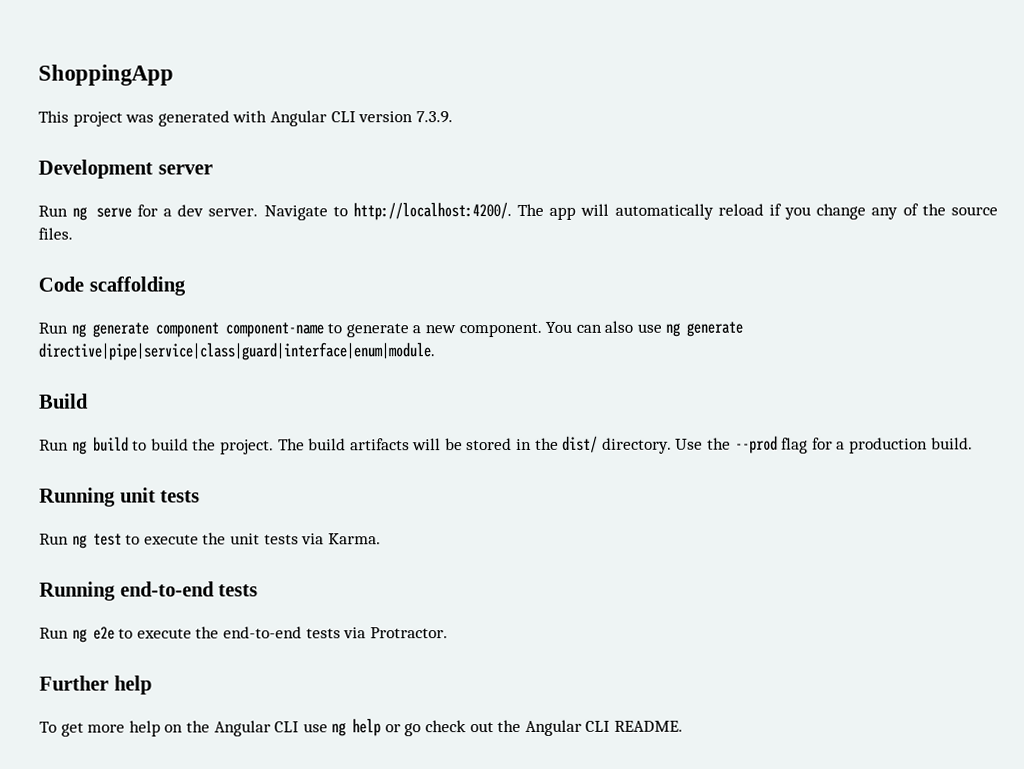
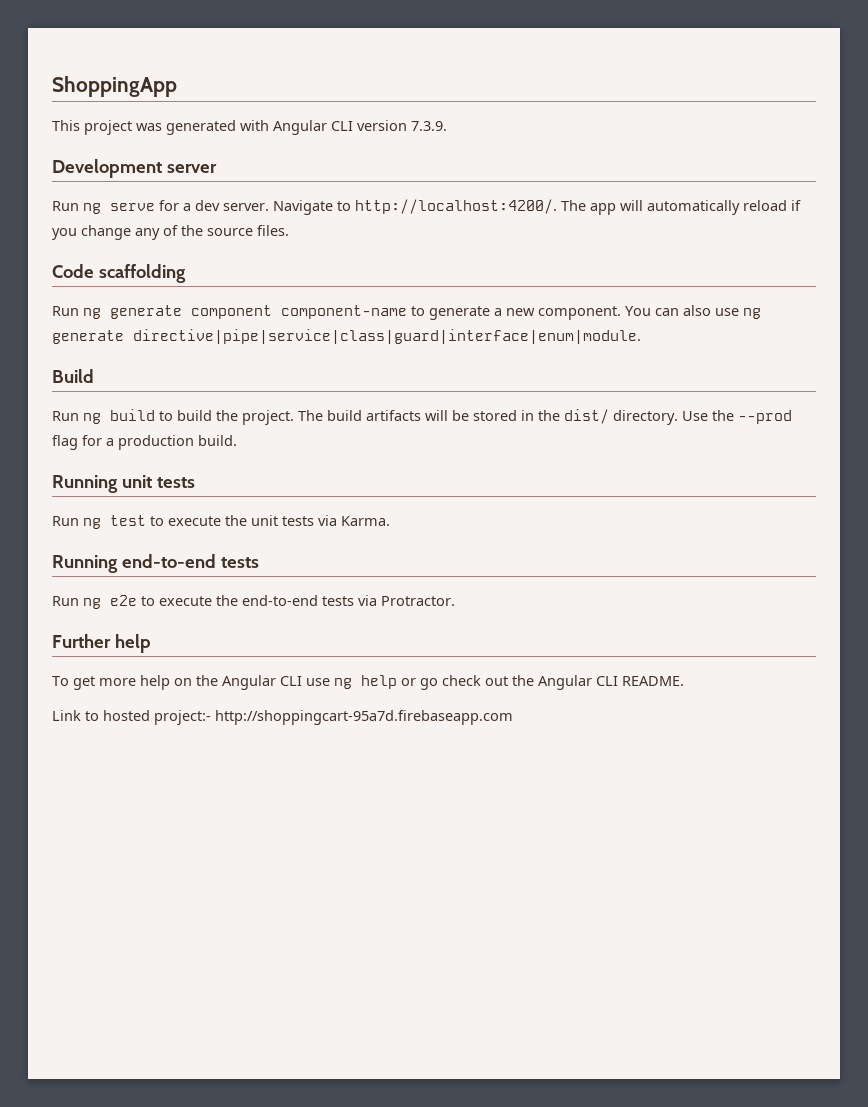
(684, 726) none -> [52,710,513,725] // Link to hosted project:- http://shoppingcart-95a7d.firebaseapp.com

